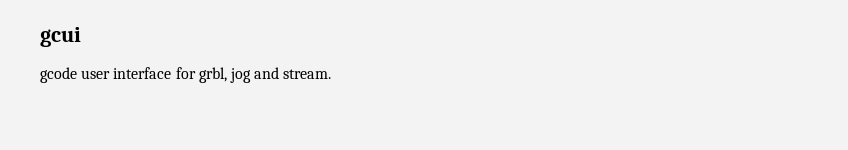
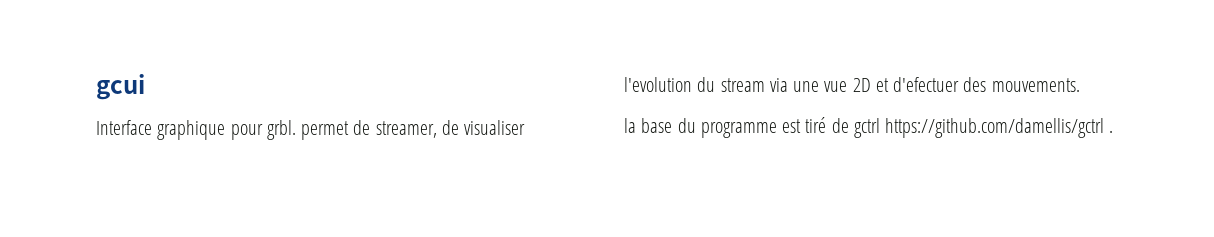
[40,67,332,83] gcode user interface for grbl, jog and stream. -> [96,120,526,140] [624,77,1080,92] [624,117,1114,138] Interface graphique pour grbl. permet de streamer, de visualiser l'evolution du stream via une vue 2D et d'efectuer des mouvements. // la base du programme est tiré de gctrl https://github.com/damellis/gctrl .

